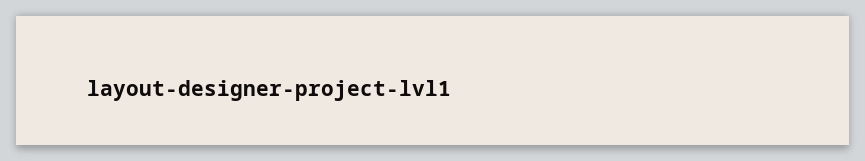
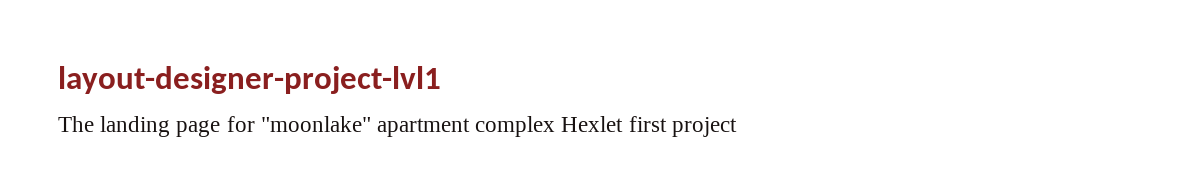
(451, 90) none -> [58,116,737,137] // The landing page for "moonlake" apartment complex Hexlet first project

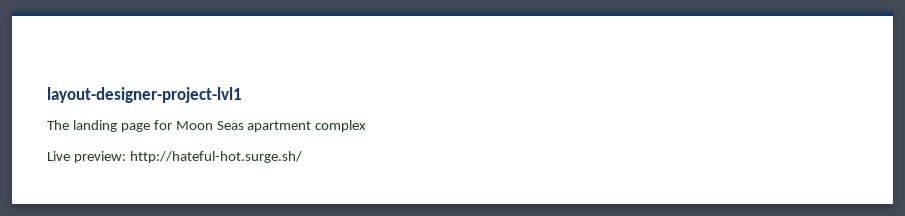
[260,116,371,132] "moonlake" -> [175,121,244,130] Moon Seas
[561,116,737,137] Hexlet first project -> [47,151,302,163] // Live preview: http://hateful-hot.surge.sh/

